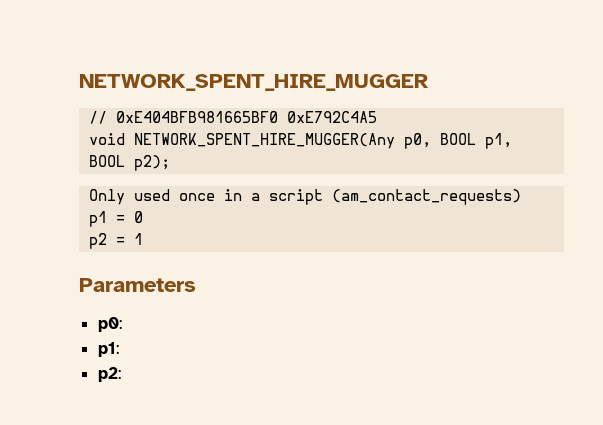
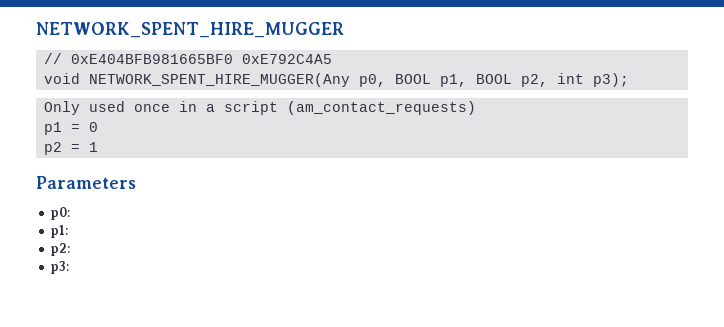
[134,155,171,171] p2); -> [521,73,630,87] p2, int p3);
(121, 374) none -> [51,261,70,274] // p3:

